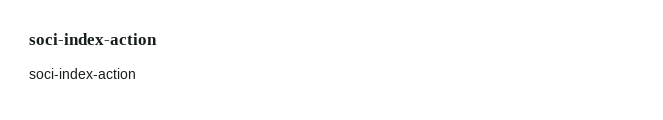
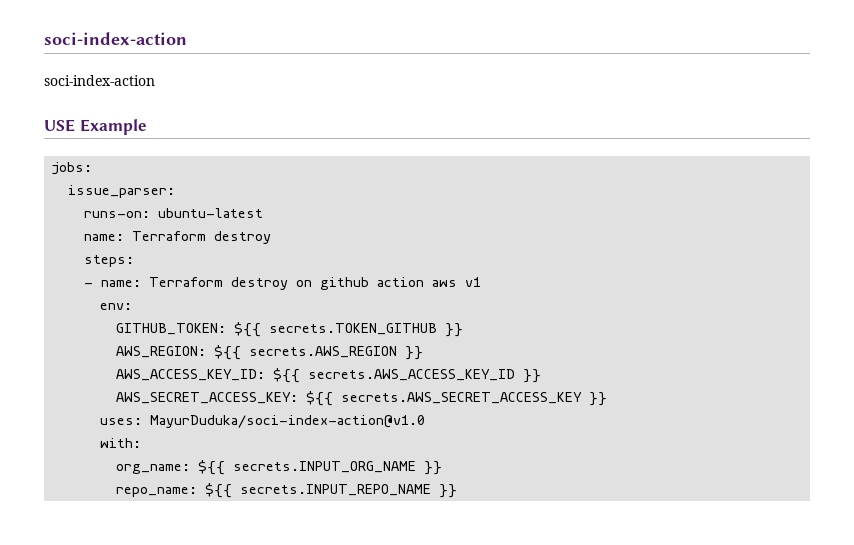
(136, 73) none -> [44,119,147,135] [52,162,93,175] [68,185,176,198] [84,208,264,218] [84,231,272,244] [84,255,135,267] [84,277,482,290] [100,303,133,310] [116,322,464,337] [116,345,424,360] [116,368,542,383] [116,391,608,406] [100,415,426,428] [100,438,142,448] [116,460,443,475] [116,483,458,498] // USE Example // jobs: // issue_parser: // runs-on: ubuntu-latest // name: Terraform destroy // steps: // - name: Terraform destroy on github action aws v1 // env: // GITHUB_TOKEN: ${{ secrets.TOKEN_GITHUB }} // AWS_REGION: ${{ secrets.AWS_REGION }} // AWS_ACCESS_KEY_ID: ${{ secrets.AWS_ACCESS_KEY_ID }} // AWS_SECRET_ACCESS_KEY: ${{ secrets.AWS_SECRET_ACCESS_KEY }} // uses: MayurDuduka/soci-index-action@v1.0 // with: // org_name: ${{ secrets.INPUT_ORG_NAME }} // repo_name: ${{ secrets.INPUT_REPO_NAME }}

